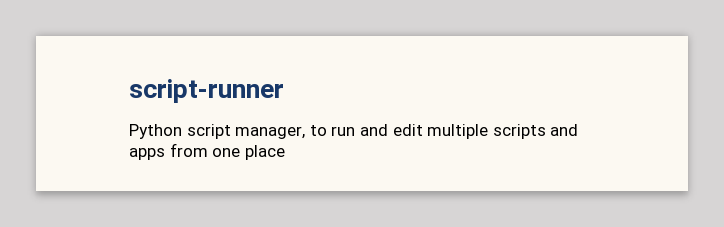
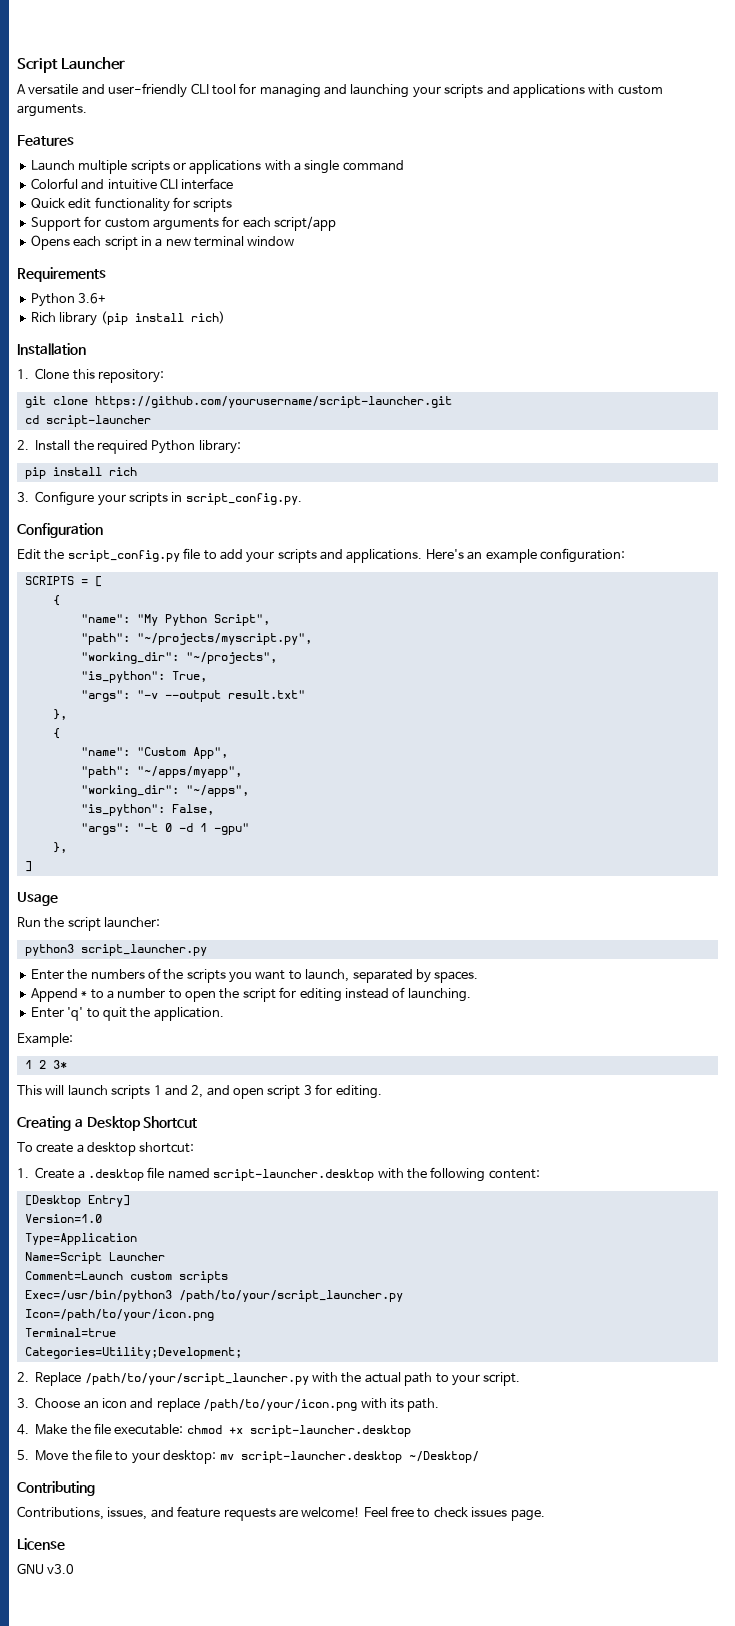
[129,79,284,103] [129,124,579,139] [129,143,285,160] script-runner // Python script manager, to run and edit multiple scripts and apps from one place -> [17,57,125,73] [17,83,663,98] [17,104,87,117] [17,135,74,146] [30,160,404,174] [30,178,234,190] [30,197,233,212] [30,216,336,231] [30,235,295,250] [17,267,106,282] [30,293,107,307] [30,311,225,326] [17,343,86,355] [17,368,164,383] [24,396,452,408] [24,415,151,427] [17,440,241,454] [24,467,137,479] [17,491,302,506] [17,523,103,538] [17,548,625,563] [24,576,102,587] [52,595,60,606] [80,614,270,626] [80,633,312,645] [80,652,277,664] [80,671,207,683] [80,690,305,702] [52,709,67,720] [52,728,60,739] [80,747,228,759] [80,766,242,778] [80,785,249,797] [80,804,214,816] [80,823,249,835] [52,842,67,853] [24,861,32,872] [17,892,58,906] [17,917,161,931] [24,944,207,956] [30,968,479,983] [30,987,471,1002] [30,1007,224,1021] [17,1033,73,1047] [24,1060,67,1069] [17,1084,382,1099] [17,1116,198,1131] [17,1142,195,1156] [17,1167,540,1182] [24,1195,130,1207] [24,1214,102,1223] [24,1233,137,1245] [24,1252,165,1264] [24,1271,228,1283] [24,1290,403,1302] [24,1309,214,1321] [24,1328,116,1337] [24,1347,242,1359] [17,1372,521,1386] [17,1397,440,1412] [17,1423,411,1437] [17,1449,479,1464] [17,1481,95,1496] [17,1506,545,1521] [17,1538,65,1550] [17,1563,75,1574] Script Launcher // A versatile and user-friendly CLI tool for managing and launching your scripts and applications with custom arguments. // Features // Launch multiple scripts or applications with a single command // Colorful and intuitive CLI interface // Quick edit functionality for scripts // Support for custom arguments for each script/app // Opens each script in a new terminal window // Requirements // Python 3.6+ // Rich library (pip install rich) // Installation // 1. Clone this repository: // git clone https://github.com/yourusername/script-launcher.git // cd script-launcher // 2. Install the required Python library: // pip install rich // 3. Configure your scripts in script_config.py. // Configuration // Edit the script_config.py file to add your scripts and applications. Here's an example configuration: // SCRIPTS = [ // { // "name": "My Python Script", // "path": "~/projects/myscript.py", // "working_dir": "~/projects", // "is_python": True, // "args": "-v --output result.txt" // }, // { // "name": "Custom App", // "path": "~/apps/myapp", // "working_dir": "~/apps", // "is_python": False, // "args": "-t 0 -d 1 -gpu" // }, // ] // Usage // Run the script launcher: // python3 script_launcher.py // Enter the numbers of the scripts you want to launch, separated by spaces. // Append * to a number to open the script for editing instead of launching. // Enter 'q' to quit the application. // Example: // 1 2 3* // This will launch scripts 1 and 2, and open script 3 for editing. // Creating a Desktop Shortcut // To create a desktop shortcut: // 1. Create a .desktop file named script-launcher.desktop with the following content: // [Desktop Entry] // Version=1.0 // Type=Application // Name=Script Launcher // Comment=Launch custom scripts // Exec=/usr/bin/python3 /path/to/your/script_launcher.py // Icon=/path/to/your/icon.png // Terminal=true // Categories=Utility;Development; // 2. Replace /path/to/your/script_launcher.py with the actual path to your script. // 3. Choose an icon and replace /path/to/your/icon.png with its path. // 4. Make the file executable: chmod +x script-launcher.desktop // 5. Move the file to your desktop: mv script-launcher.desktop ~/Desktop/ // Contributing // Contributions, issues, and feature requests are welcome! Feel free to check issues page. // License // GNU v3.0

